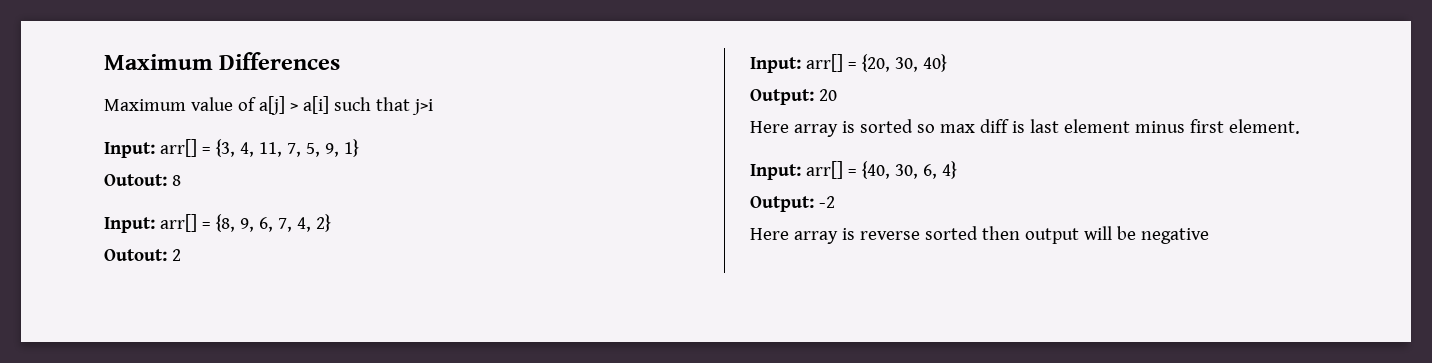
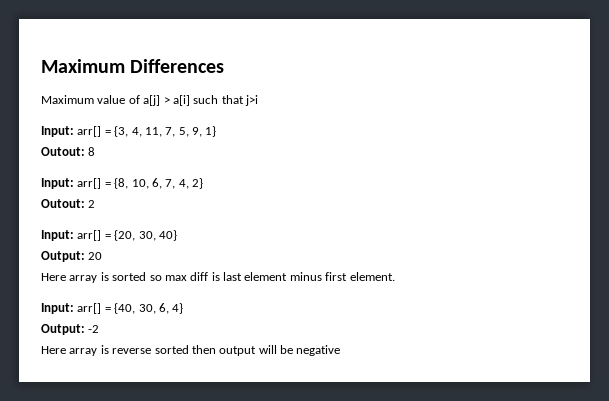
[239,218,254,232] 9, -> [131,179,149,189] 10,

